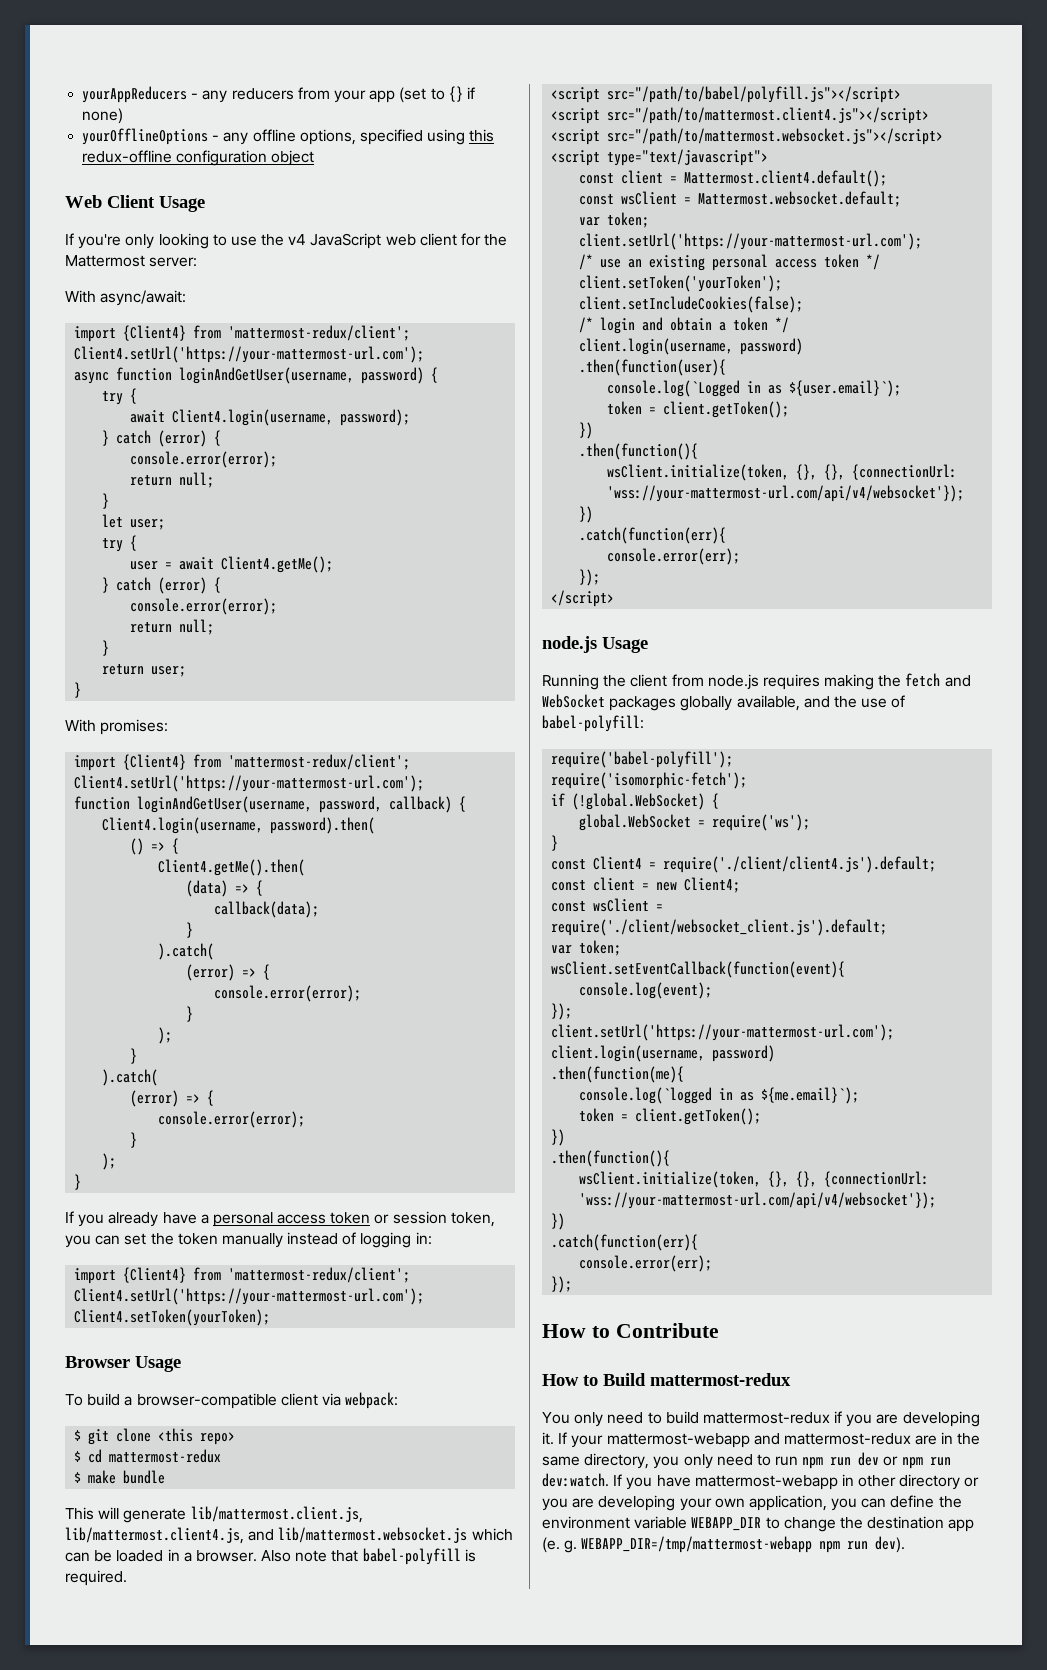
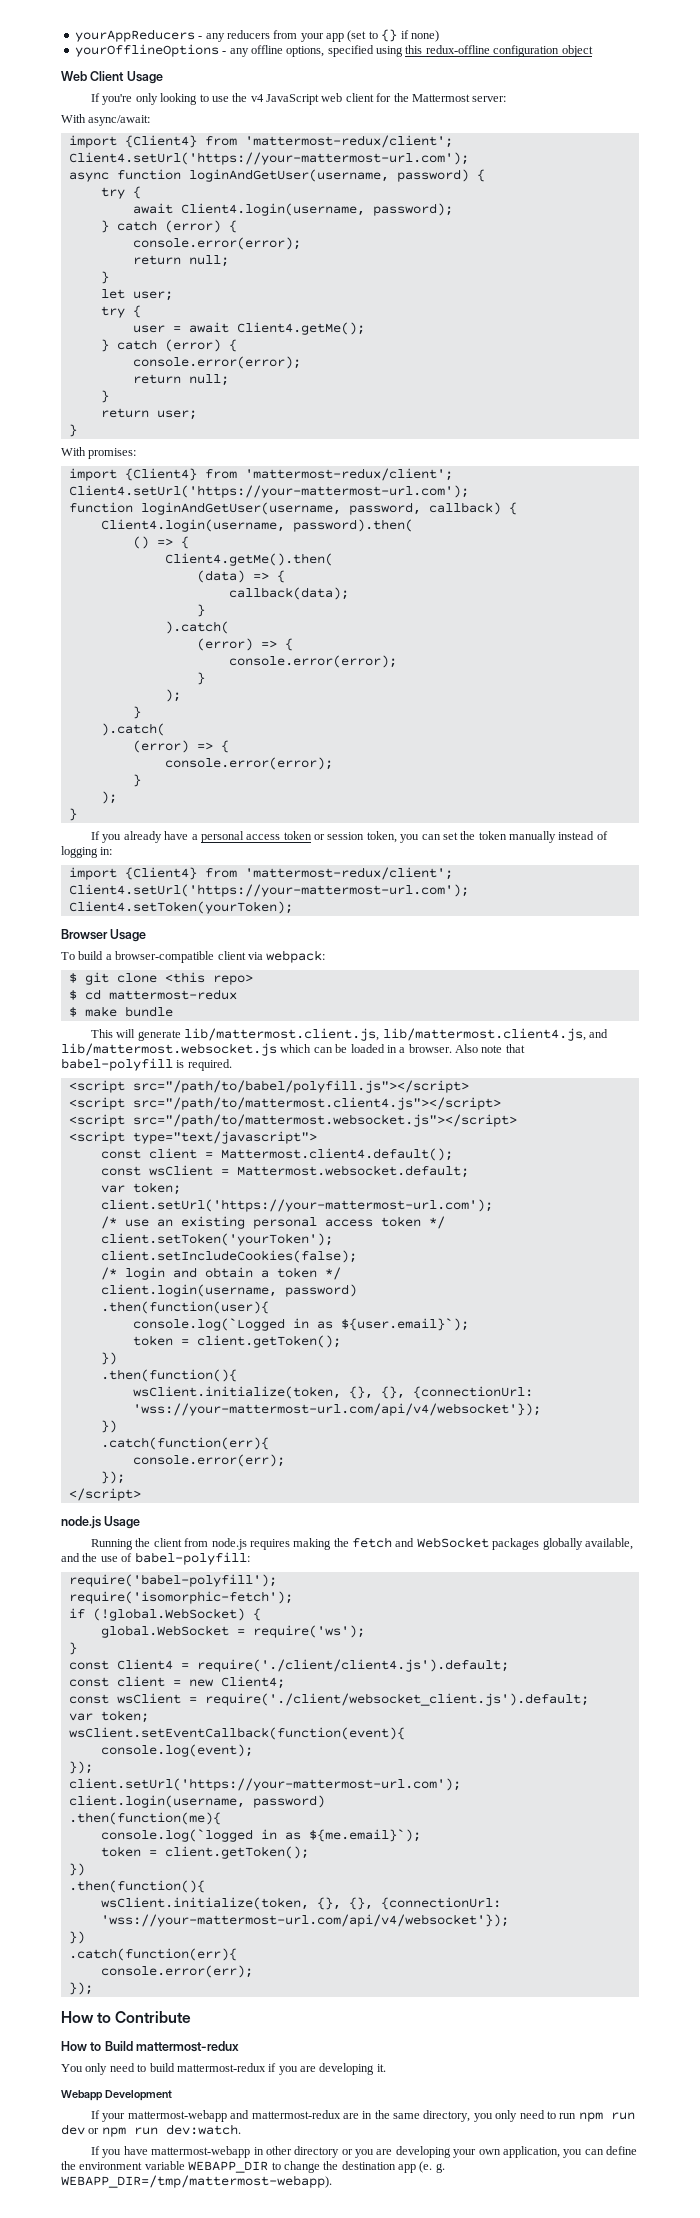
(554, 1438) none -> [61,2090,172,2101] // Webapp Development //
(609, 1480) none -> (241, 2129) //
[581,1536,906,1553] WEBAPP_DIR=/tmp/mattermost-webapp npm run dev). -> [61,2175,332,2188] WEBAPP_DIR=/tmp/mattermost-webapp).

